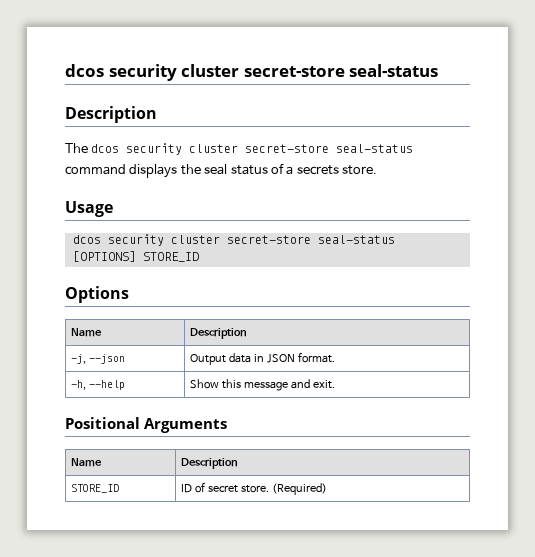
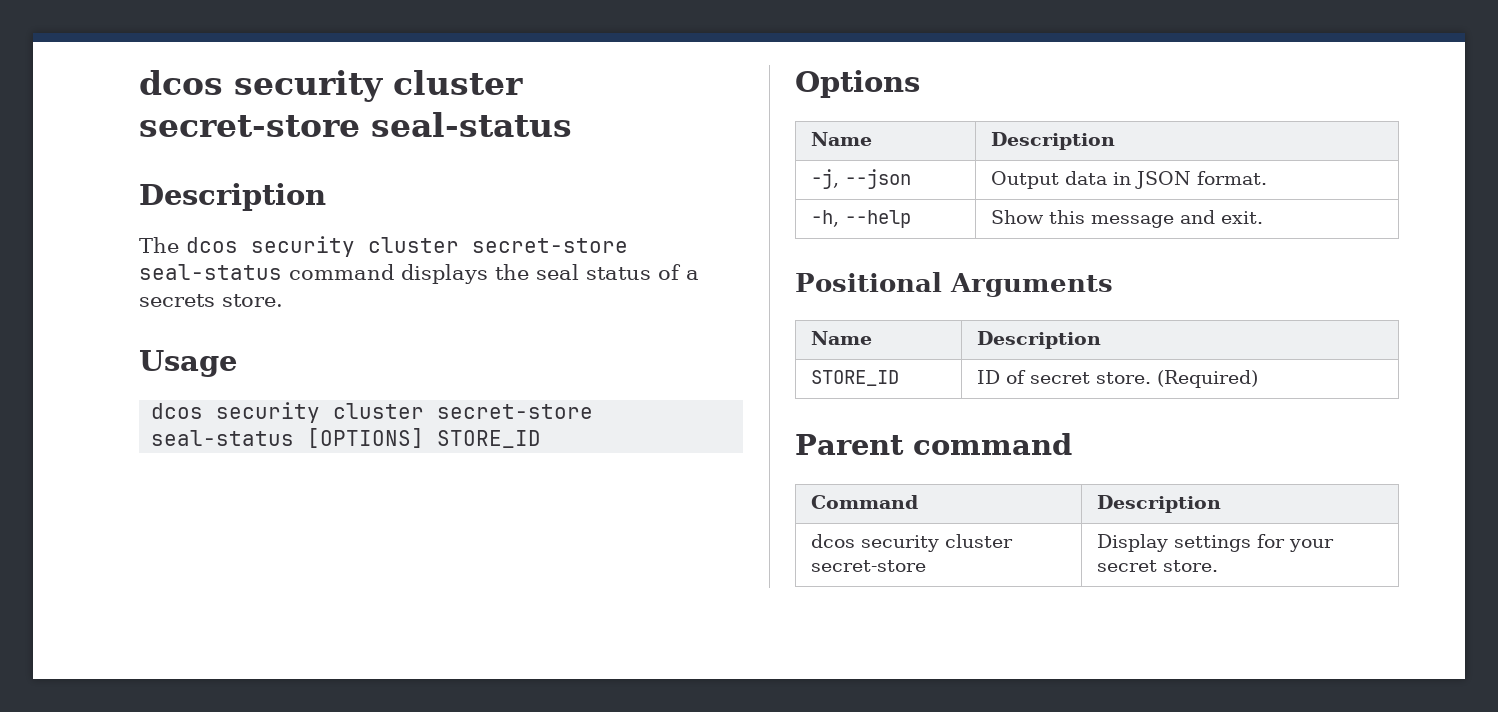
(328, 489) none -> [795,433,1072,455] [810,495,918,509] [1096,495,1221,513] [810,534,1013,552] [810,560,926,572] [1096,534,1334,552] [1096,560,1218,572] // Parent command // Command | Description // dcos security cluster secret-store | Display settings for your secret store.

